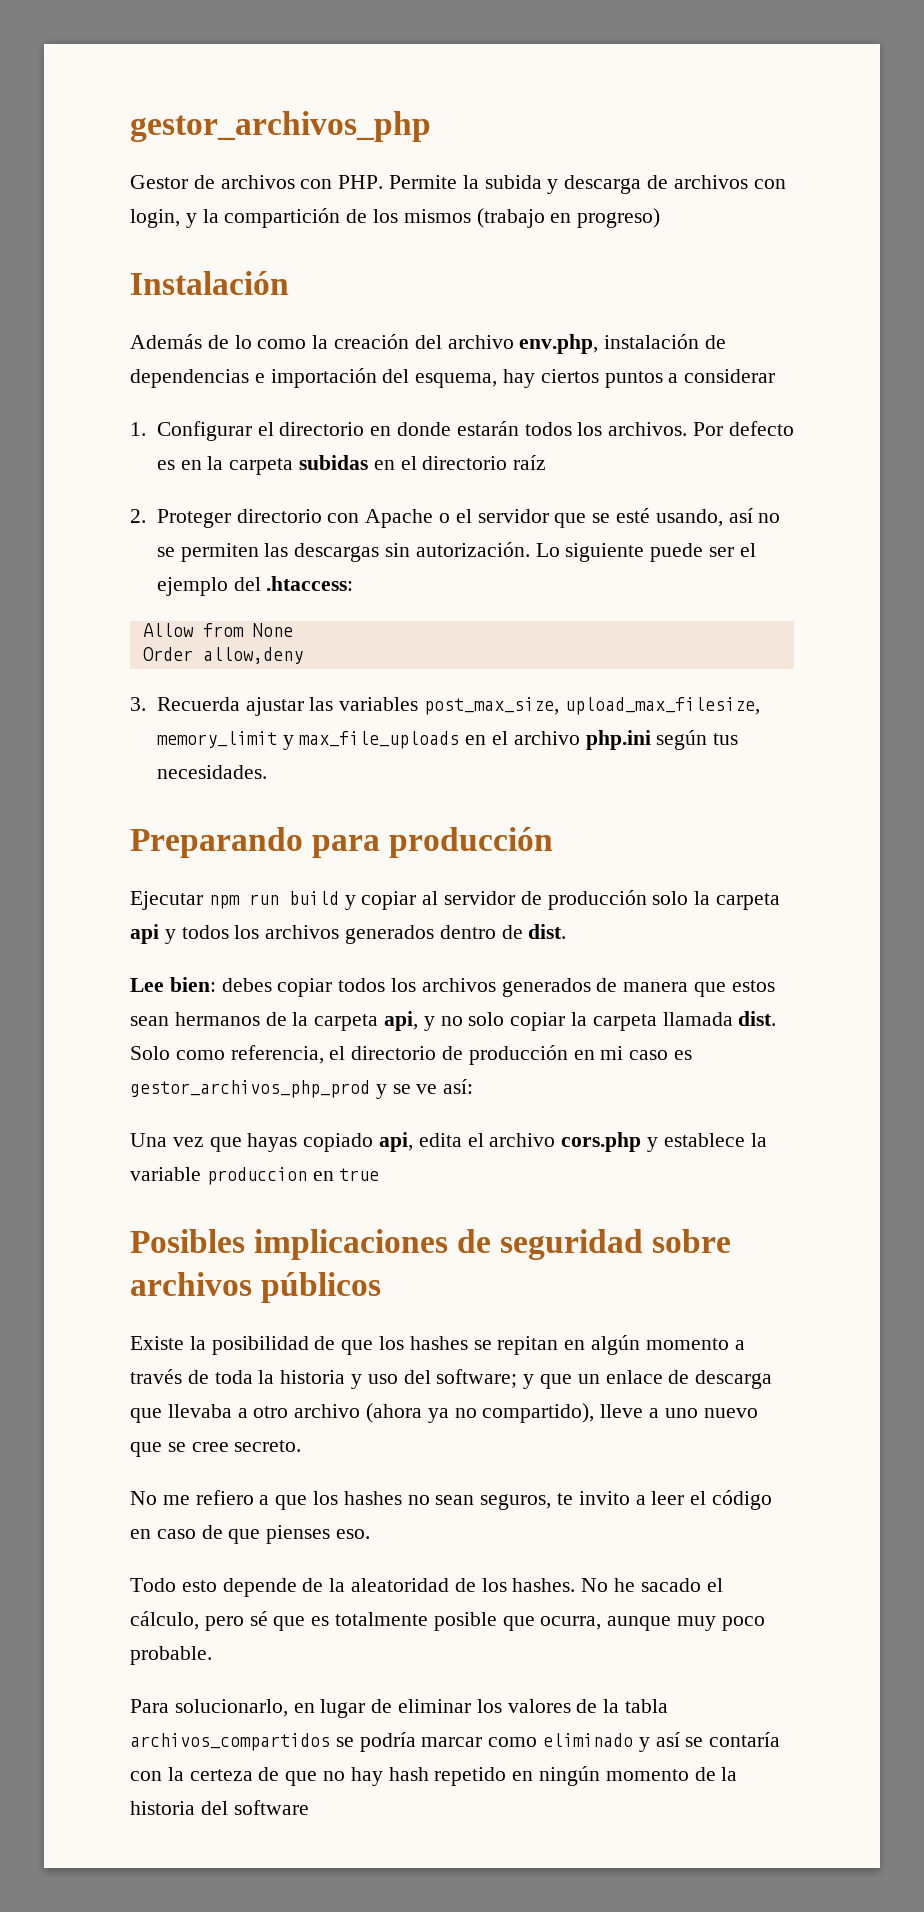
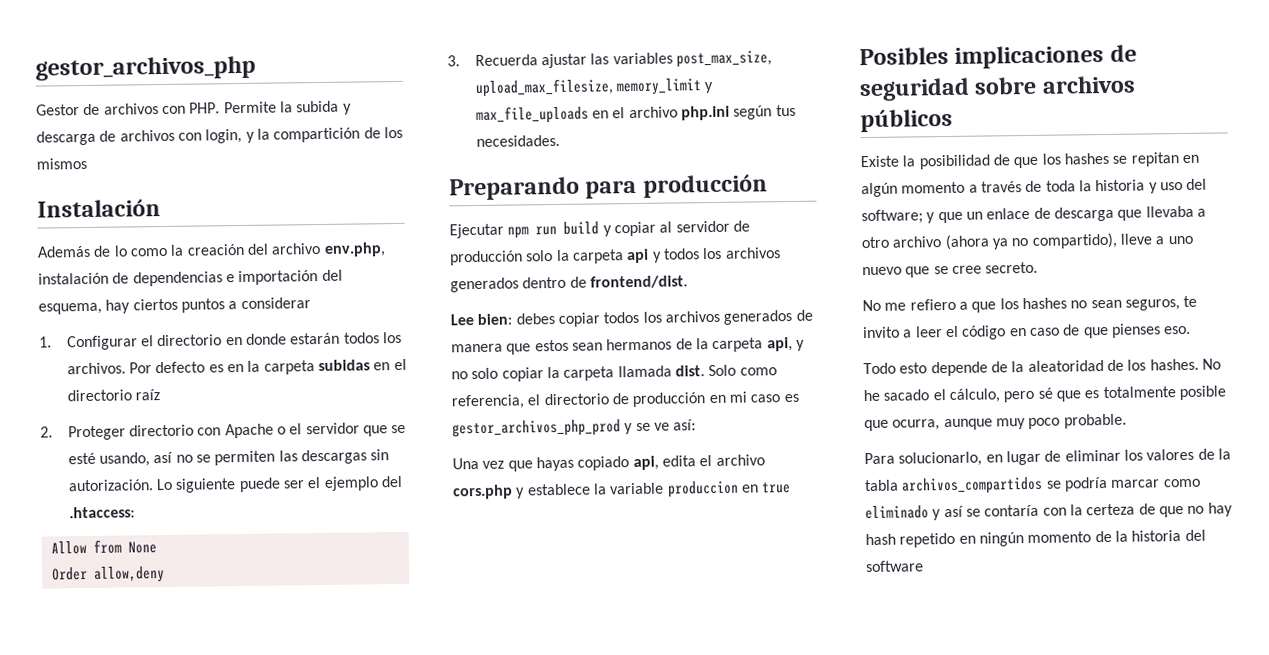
[476,208,661,228] (trabajo en progreso) -> (87, 163) none
[528,924,567,939] dist. -> [589,275,688,289] frontend/dist.

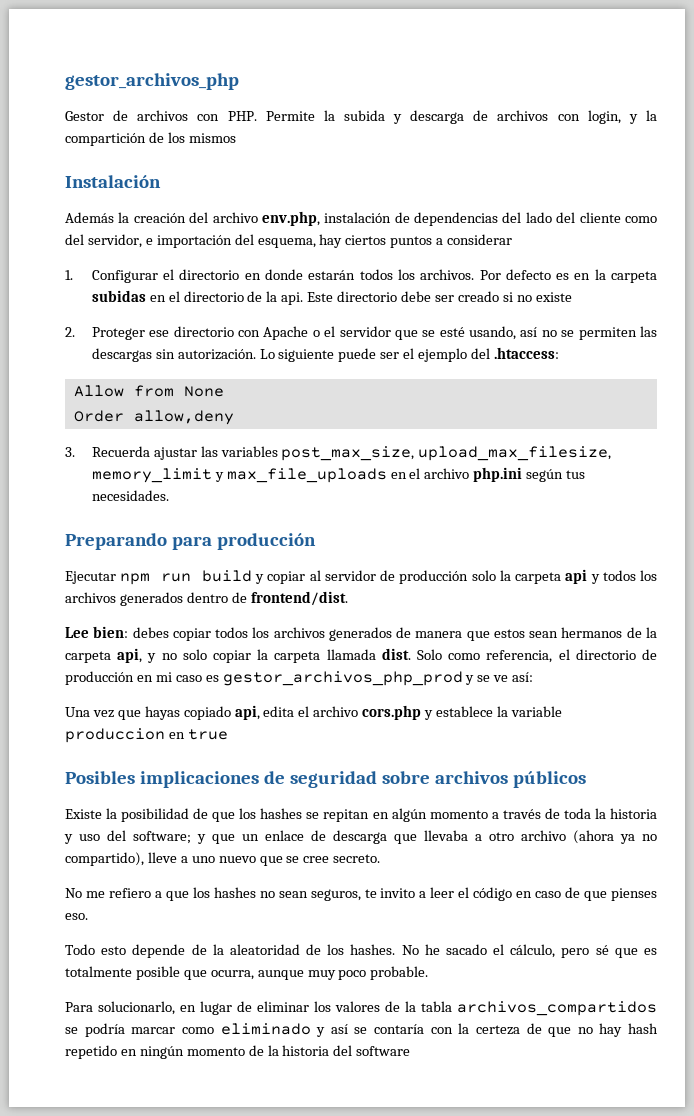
[93,245,168,257] de lo como -> (114, 217) none
(223, 279) none -> [502,212,657,223] [65,234,142,248] del lado del cliente como del servidor,
[135,389,161,401] raíz -> [247,291,572,305] de la api. Este directorio debe ser creado si no existe
(126, 433) none -> [149,330,170,337] ese

